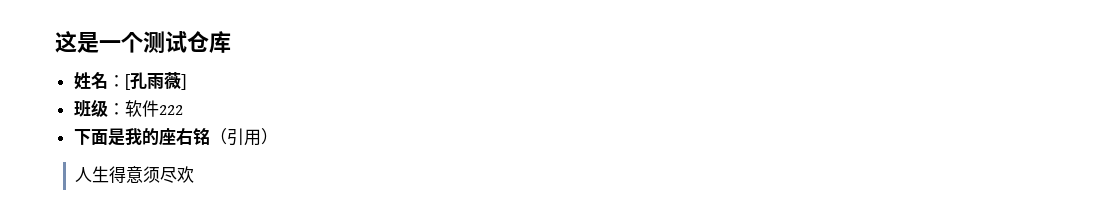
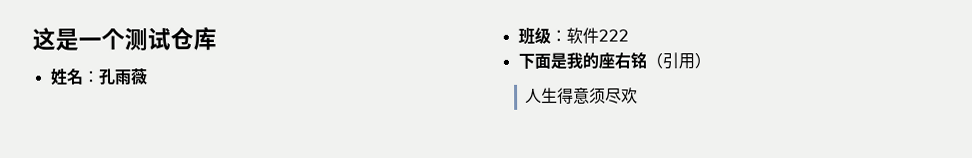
[124,74,131,90] [ -> (100, 76) none
[180,74,186,90] ] -> (148, 77) none

